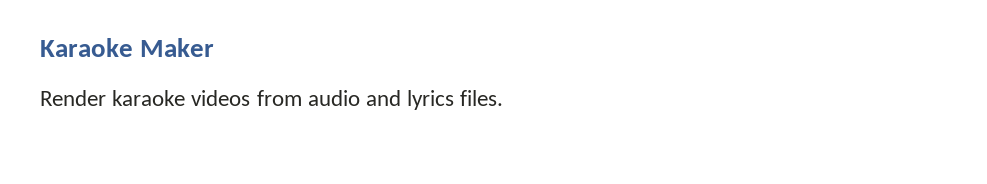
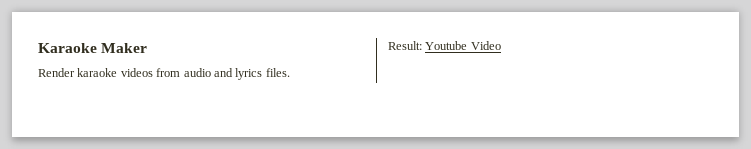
(504, 98) none -> [388,41,501,50] // Result: Youtube Video

